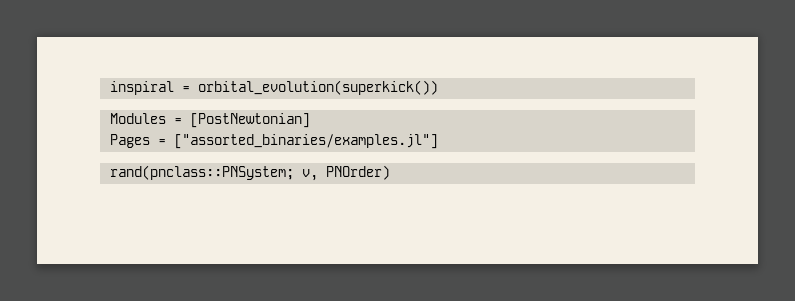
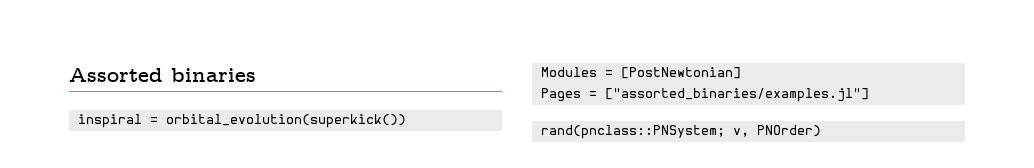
(109, 88) none -> [69,68,256,82] Assorted binaries //

